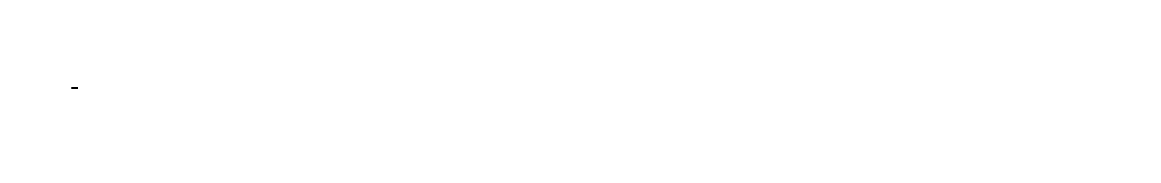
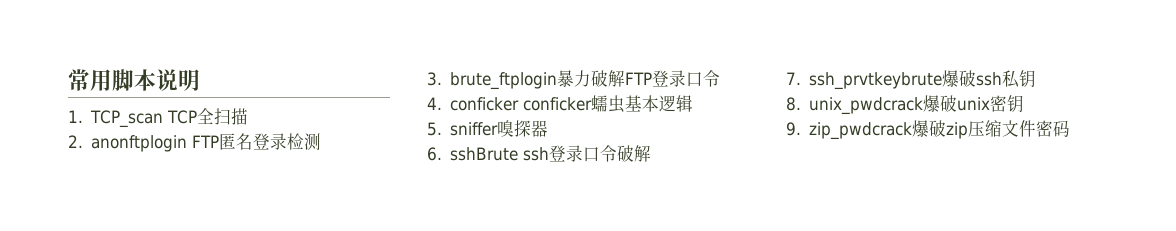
[71,87,79,93] - -> [68,69,200,91] [68,108,249,128] [68,133,322,152] [427,70,721,90] [427,95,694,113] [427,120,549,137] [427,145,652,162] [786,70,1037,90] [786,95,1025,115] [786,120,1071,140] 常用脚本说明 // 1. TCP_scan TCP全扫描 // 2. anonftplogin FTP匿名登录检测 // 3. brute_ftplogin暴力破解FTP登录口令 // 4. conficker conficker蠕虫基本逻辑 // 5. sniffer嗅探器 // 6. sshBrute ssh登录口令破解 // 7. ssh_prvtkeybrute爆破ssh私钥 // 8. unix_pwdcrack爆破unix密钥 // 9. zip_pwdcrack爆破zip压缩文件密码

